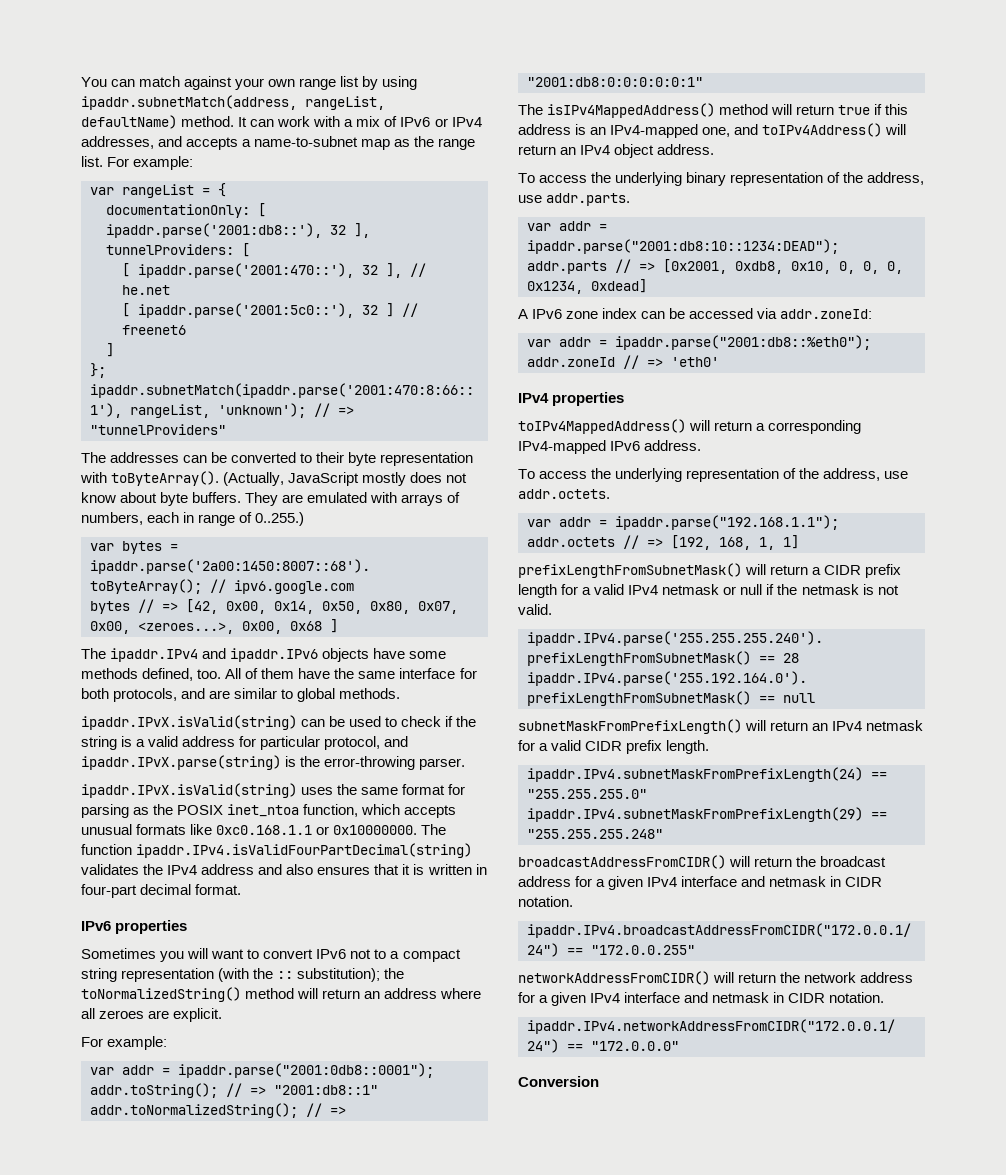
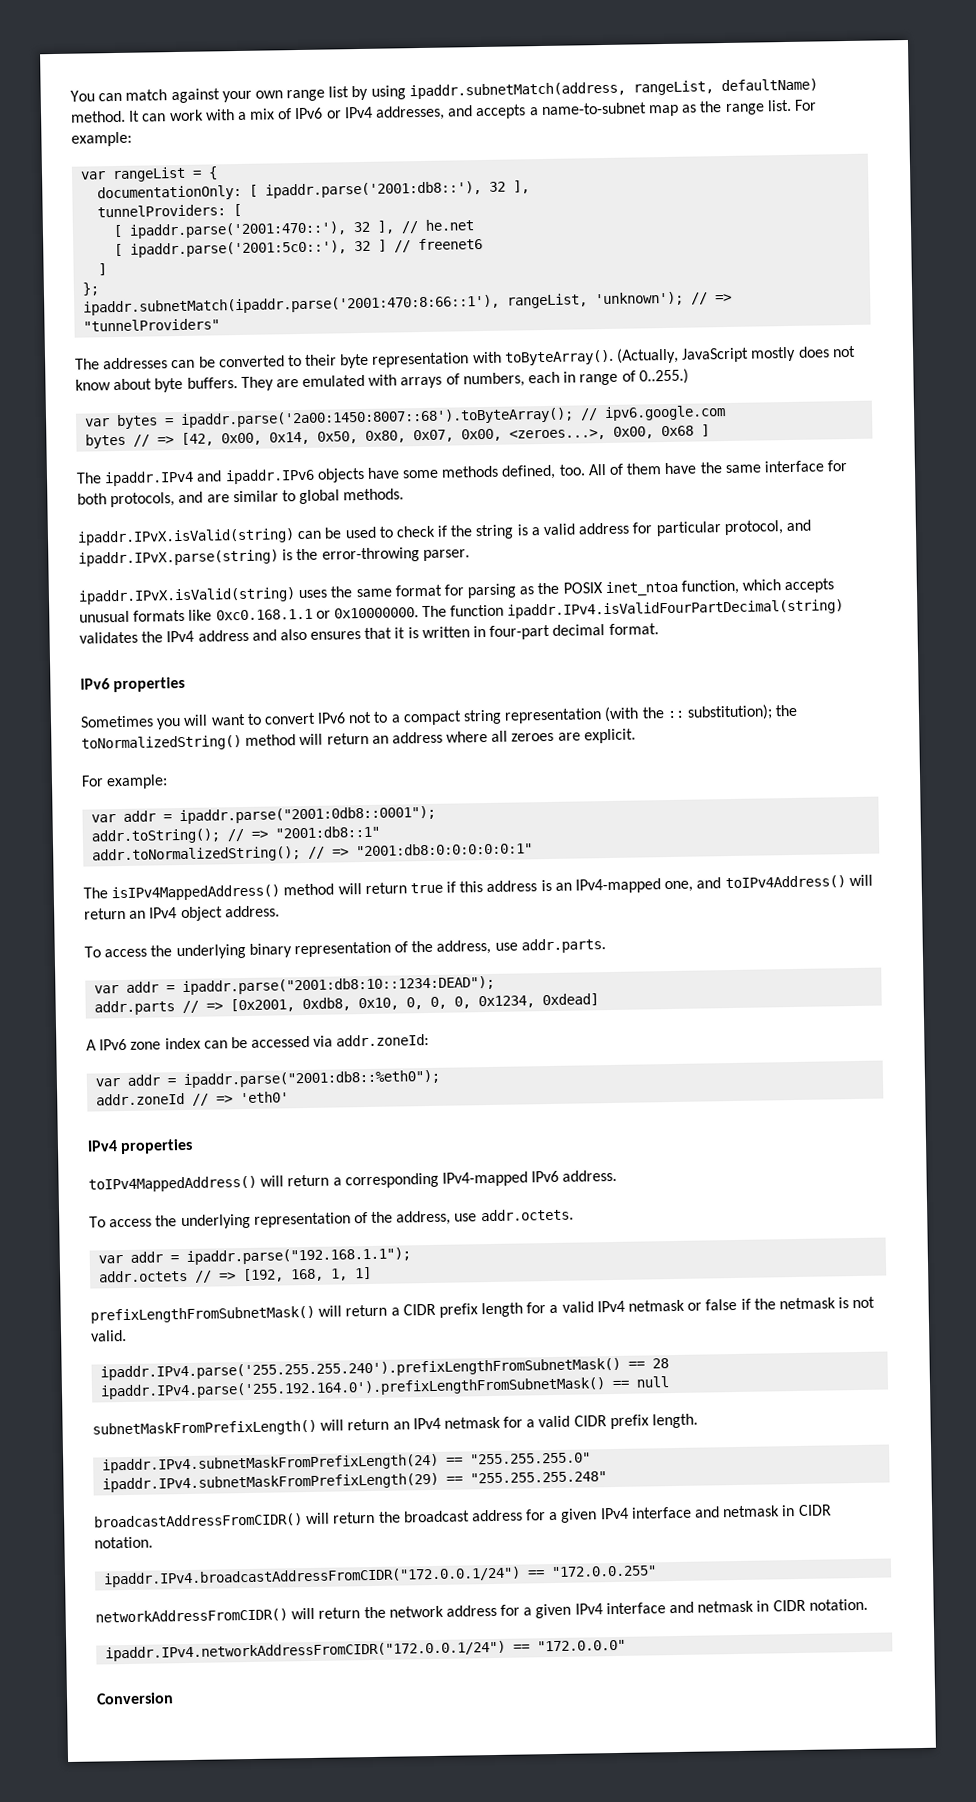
[740,584,763,595] null -> [705,1298,738,1311] false

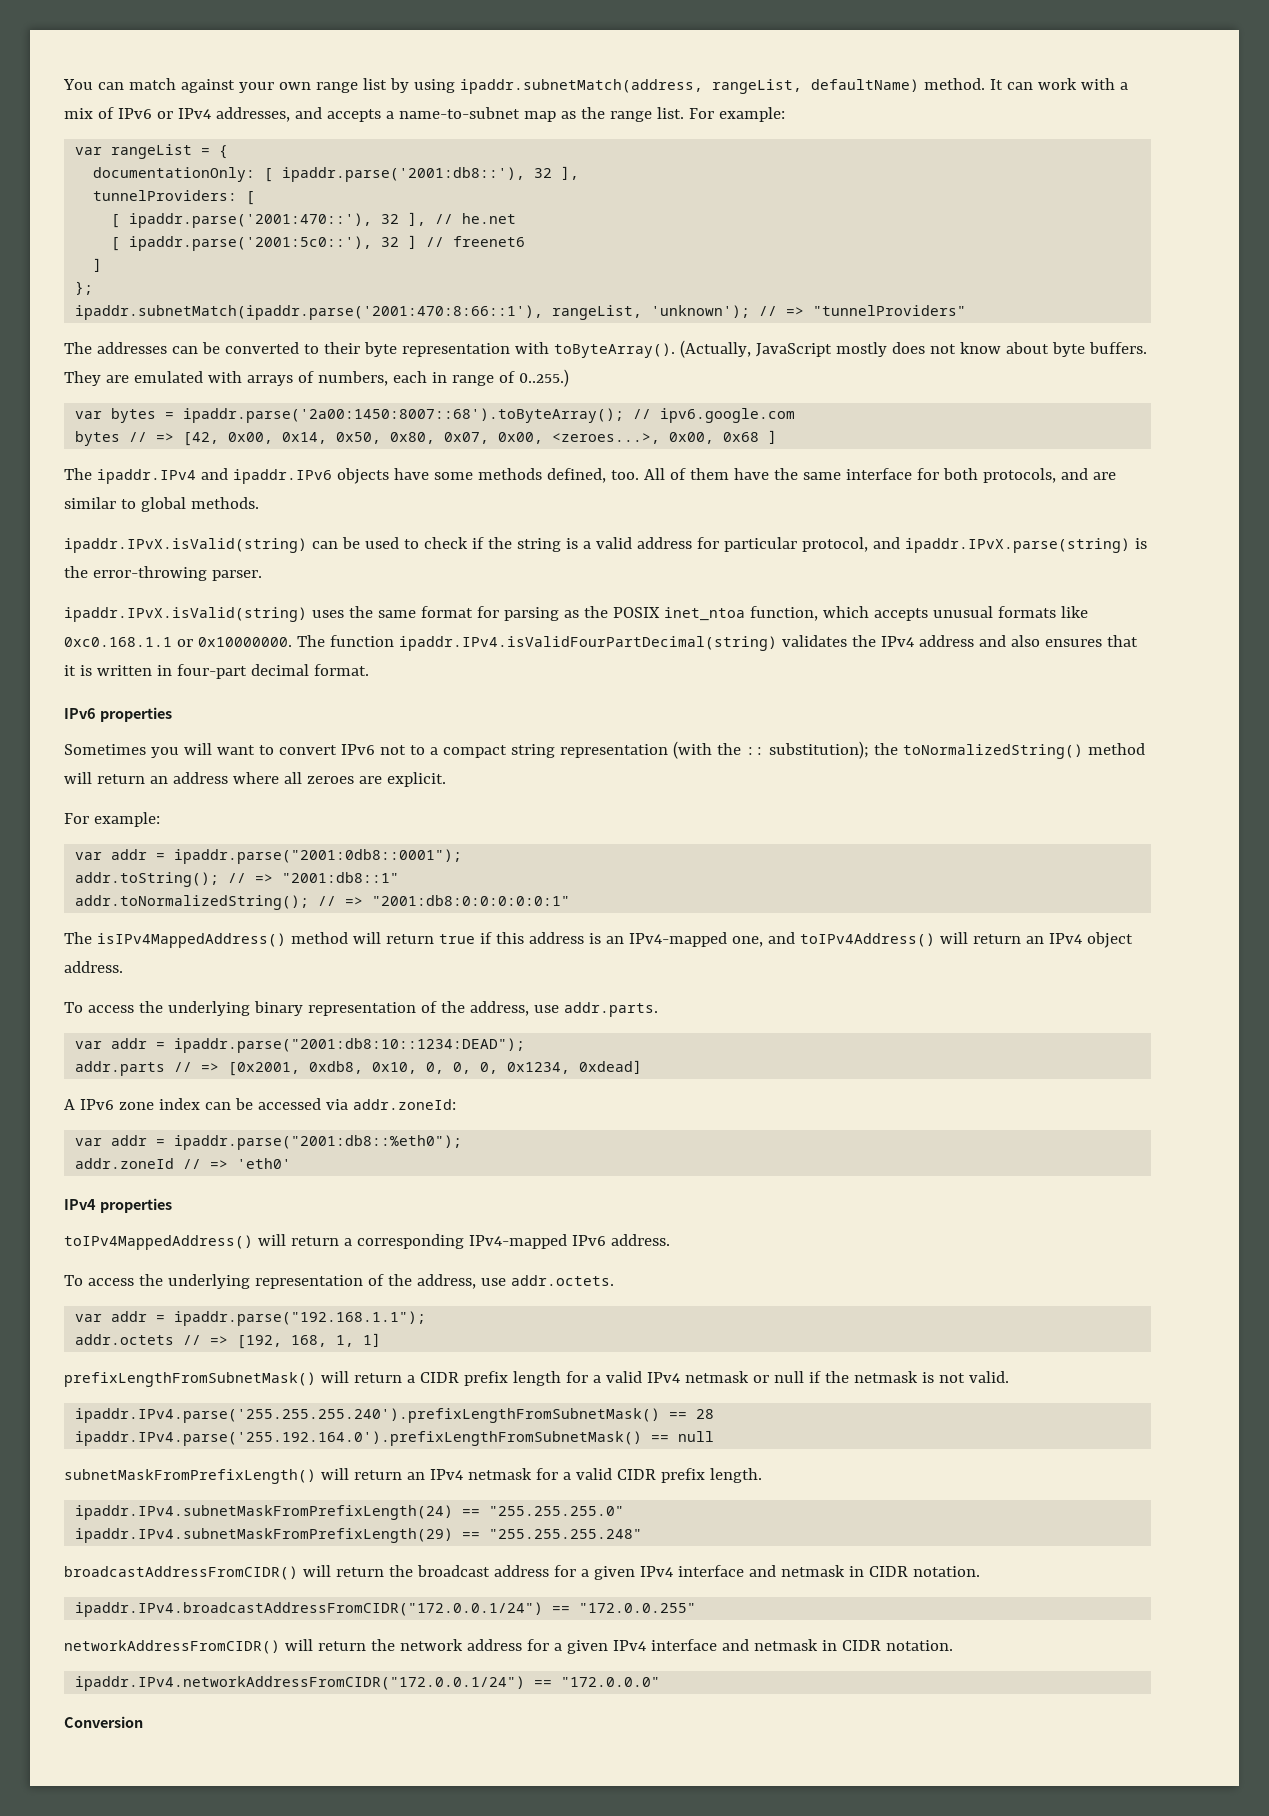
[705,1298,738,1311] false -> [773,1371,804,1383] null

